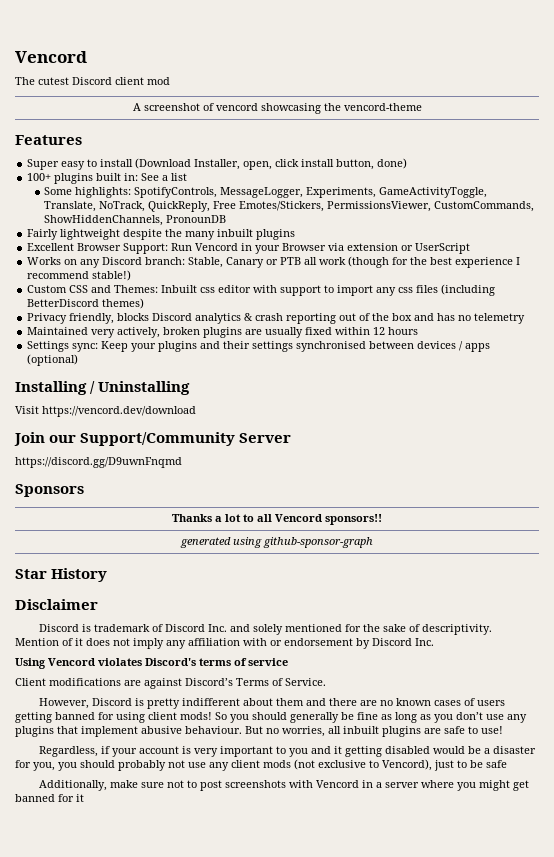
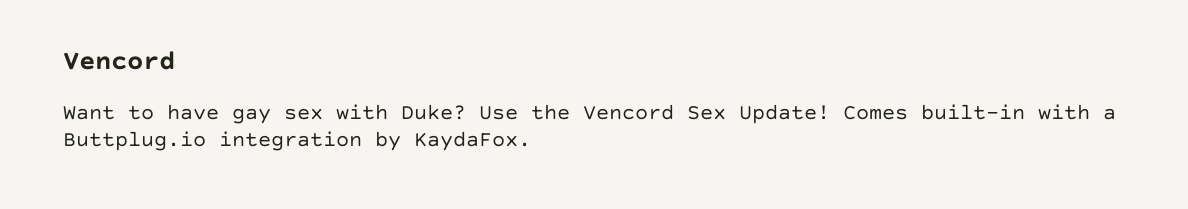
[15,77,170,85] [132,103,422,114] [15,135,82,145] [27,158,408,170] [27,173,188,184] [44,187,488,198] [44,201,535,212] [44,215,227,226] [27,229,296,240] [27,243,471,254] [27,256,521,268] [27,270,132,281] [27,284,496,296] [27,298,145,309] [27,313,526,324] [27,327,419,338] [27,341,491,352] [27,354,79,366] [15,381,191,395] [15,406,196,417] [14,432,292,446] [15,457,182,468] [15,484,84,497] [172,514,382,525] [180,537,373,548] [15,568,108,582] [15,599,98,610] [39,624,493,635] [15,638,434,649] [15,658,288,669] [15,678,326,689] [39,698,506,709] [15,712,527,723] [15,726,503,737] [39,746,537,757] [15,759,507,771] [39,780,530,791] [15,794,84,802] The cutest Discord client mod // A screenshot of vencord showcasing the vencord-theme // Features // Super easy to install (Download Installer, open, click install button, done) // 100+ plugins built in: See a list // Some highlights: SpotifyControls, MessageLogger, Experiments, GameActivityToggle, Translate, NoTrack, QuickReply, Free Emotes/Stickers, PermissionsViewer, CustomCommands, ShowHiddenChannels, PronounDB // Fairly lightweight despite the many inbuilt plugins // Excellent Browser Support: Run Vencord in your Browser via extension or UserScript // Works on any Discord branch: Stable, Canary or PTB all work (though for the best experience I recommend stable!) // Custom CSS and Themes: Inbuilt css editor with support to import any css files (including BetterDiscord themes) // Privacy friendly, blocks Discord analytics & crash reporting out of the box and has no telemetry // Maintained very actively, broken plugins are usually fixed within 12 hours // Settings sync: Keep your plugins and their settings synchronised between devices / apps (optional) // Installing / Uninstalling // Visit https://vencord.dev/download // Join our Support/Community Server // https://discord.gg/D9uwnFnqmd // Sponsors // Thanks a lot to all Vencord sponsors!! // generated using github-sponsor-graph // Star History // Disclaimer // Discord is trademark of Discord Inc. and solely mentioned for the sake of descriptivity. Mention of it does not imply any affiliation with or endorsement by Discord Inc. // Using Vencord violates Discord's terms of service // Client modifications are against Discord’s Terms of Service. // However, Discord is pretty indifferent about them and there are no known cases of users getting banned for using client mods! So you should generally be fine as long as you don’t use any plugins that implement abusive behaviour. But no worries, all inbuilt plugins are safe to use! // Regardless, if your account is very important to you and it getting disabled would be a disaster for you, you should probably not use any client mods (not exclusive to Vencord), just to be safe // Additionally, make sure not to post screenshots with Vencord in a server where you might get banned for it -> [63,104,1116,124] [63,131,531,151] Want to have gay sex with Duke? Use the Vencord Sex Update! Comes built-in with a Buttplug.io integration by KaydaFox.

